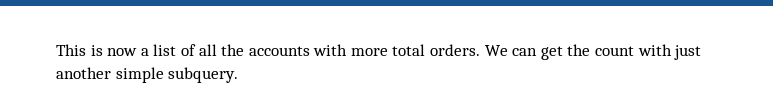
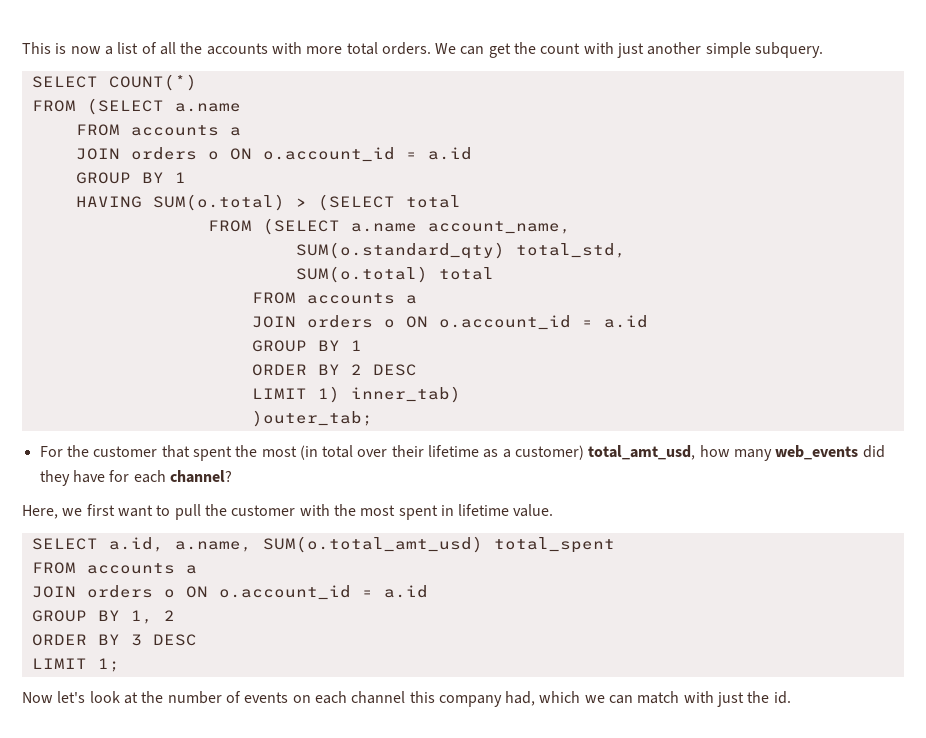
(239, 75) none -> [31,74,197,91] [31,98,241,115] [75,124,241,136] [75,147,472,162] [75,172,186,184] [75,194,461,211] [207,218,571,235] [295,242,626,259] [295,266,494,283] [251,292,417,304] [251,315,648,330] [251,340,362,352] [251,364,417,376] [251,386,461,403] [251,410,373,427] [39,445,885,461] [39,470,232,486] [22,504,554,520] [31,536,615,553] [31,562,197,574] [31,585,428,600] [31,610,175,624] [31,634,197,646] [31,658,120,672] [22,691,791,707] // SELECT COUNT(*) // FROM (SELECT a.name // FROM accounts a // JOIN orders o ON o.account_id = a.id // GROUP BY 1 // HAVING SUM(o.total) > (SELECT total // FROM (SELECT a.name account_name, // SUM(o.standard_qty) total_std, // SUM(o.total) total // FROM accounts a // JOIN orders o ON o.account_id = a.id // GROUP BY 1 // ORDER BY 2 DESC // LIMIT 1) inner_tab) // )outer_tab; // For the customer that spent the most (in total over their lifetime as a customer) total_amt_usd, how many web_events did they have for each channel? // Here, we first want to pull the customer with the most spent in lifetime value. // SELECT a.id, a.name, SUM(o.total_amt_usd) total_spent // FROM accounts a // JOIN orders o ON o.account_id = a.id // GROUP BY 1, 2 // ORDER BY 3 DESC // LIMIT 1; // Now let's look at the number of events on each channel this company had, which we can match with just the id.

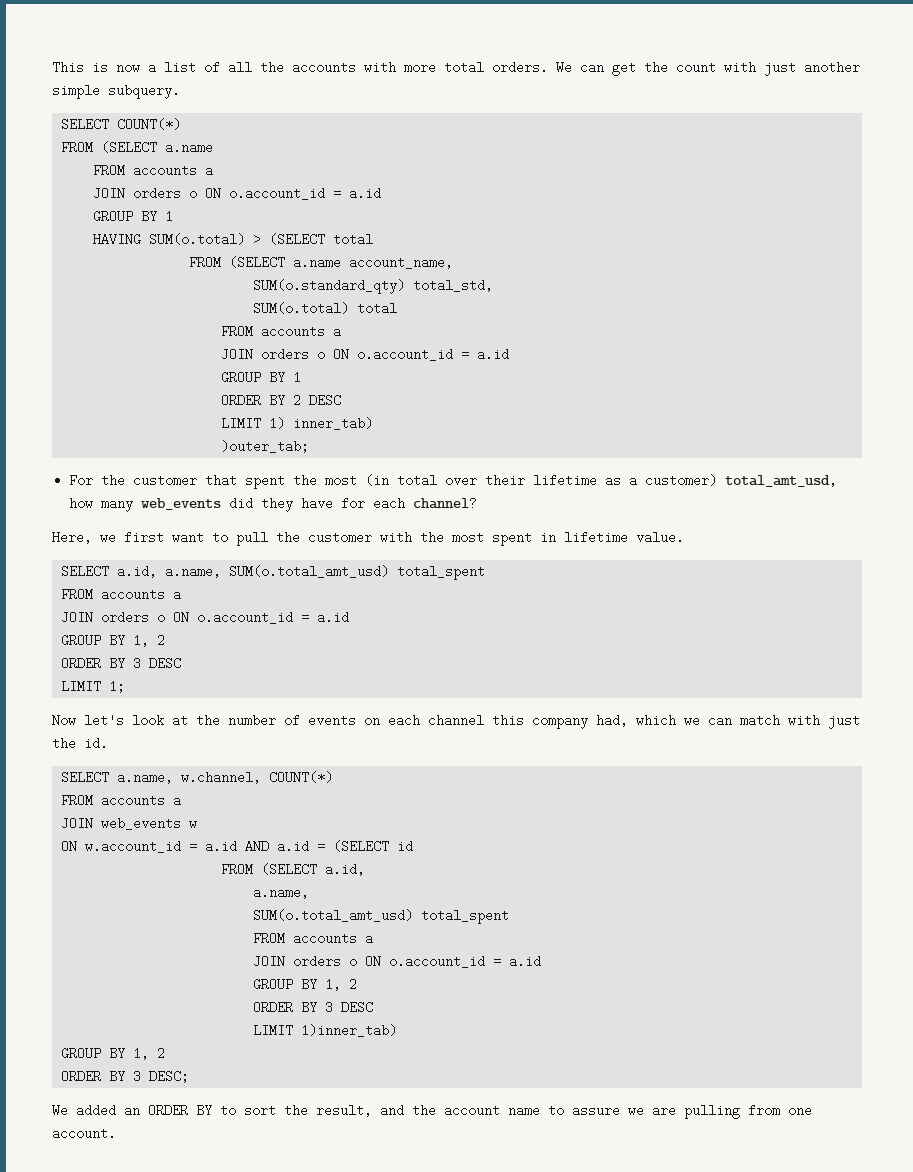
(791, 697) none -> [61,771,334,784] [61,794,182,807] [61,817,198,830] [61,840,414,853] [221,863,366,876] [253,886,310,899] [253,909,510,924] [253,932,374,945] [253,955,542,968] [253,978,358,991] [253,1001,374,1014] [253,1024,398,1037] [61,1047,166,1060] [61,1070,190,1083] [52,1104,812,1119] [52,1127,116,1140] // SELECT a.name, w.channel, COUNT(*) // FROM accounts a // JOIN web_events w // ON w.account_id = a.id AND a.id = (SELECT id // FROM (SELECT a.id, // a.name, // SUM(o.total_amt_usd) total_spent // FROM accounts a // JOIN orders o ON o.account_id = a.id // GROUP BY 1, 2 // ORDER BY 3 DESC // LIMIT 1)inner_tab) // GROUP BY 1, 2 // ORDER BY 3 DESC; // We added an ORDER BY to sort the result, and the account name to assure we are pulling from one account.

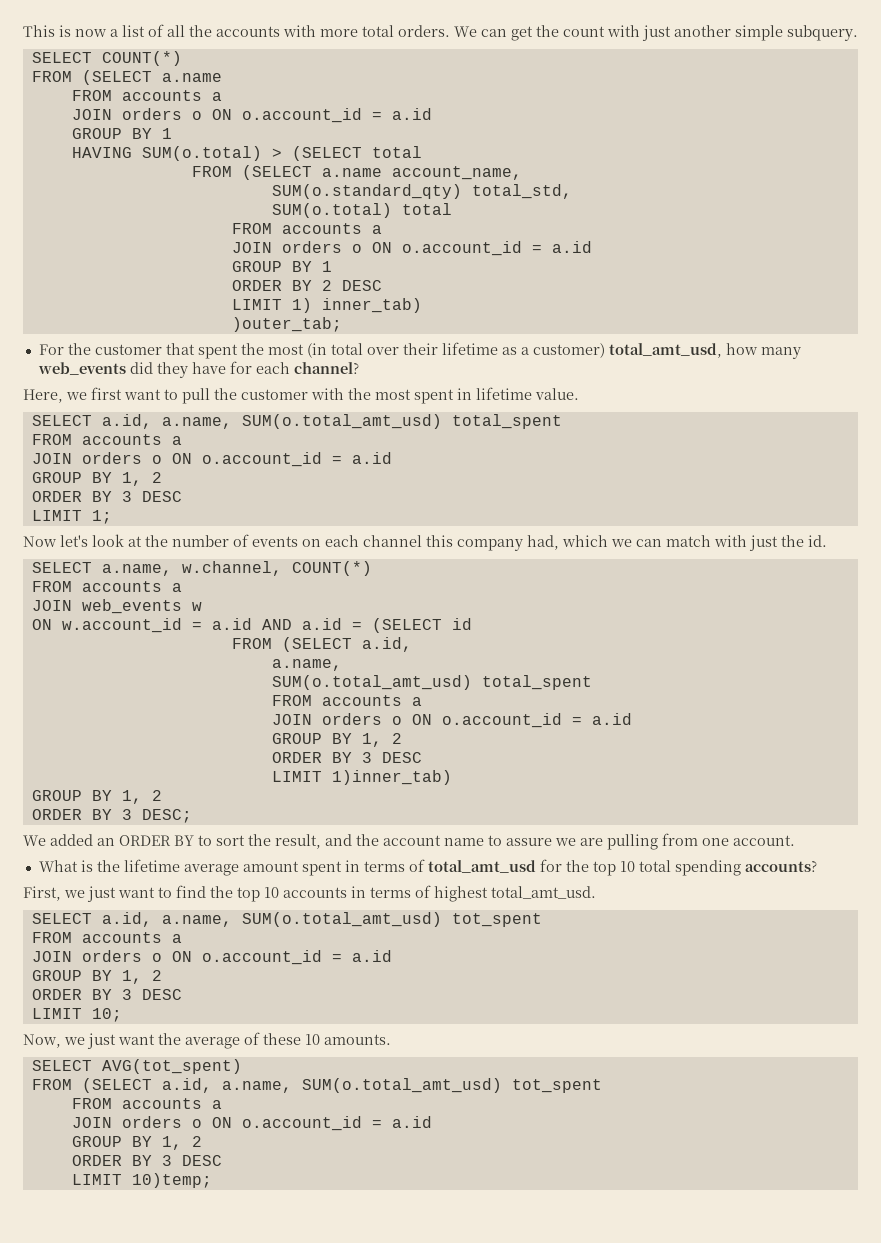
(116, 1133) none -> [38,859,817,876] [23,885,596,902] [31,912,542,927] [31,932,182,943] [31,950,392,965] [31,970,162,984] [31,989,182,1000] [31,1008,122,1022] [23,1032,391,1049] [31,1059,242,1074] [31,1078,602,1093] [71,1098,222,1109] [71,1116,432,1131] [71,1136,202,1150] [71,1155,222,1166] [71,1173,212,1188] // What is the lifetime average amount spent in terms of total_amt_usd for the top 10 total spending accounts? // First, we just want to find the top 10 accounts in terms of highest total_amt_usd. // SELECT a.id, a.name, SUM(o.total_amt_usd) tot_spent // FROM accounts a // JOIN orders o ON o.account_id = a.id // GROUP BY 1, 2 // ORDER BY 3 DESC // LIMIT 10; // Now, we just want the average of these 10 amounts. // SELECT AVG(tot_spent) // FROM (SELECT a.id, a.name, SUM(o.total_amt_usd) tot_spent // FROM accounts a // JOIN orders o ON o.account_id = a.id // GROUP BY 1, 2 // ORDER BY 3 DESC // LIMIT 10)temp;

